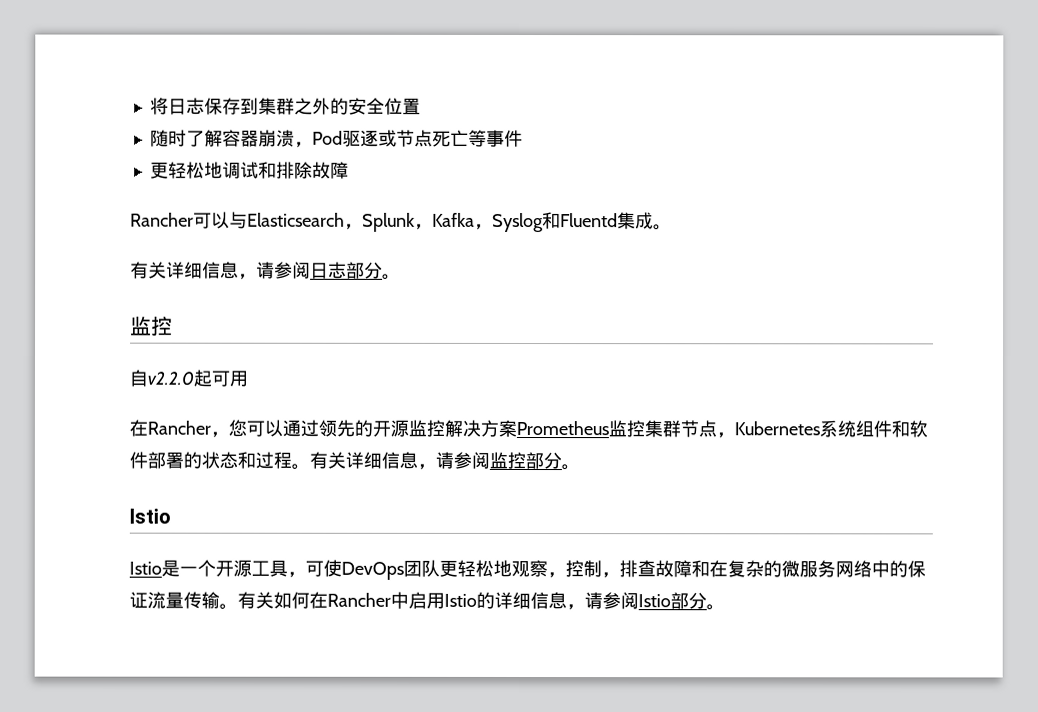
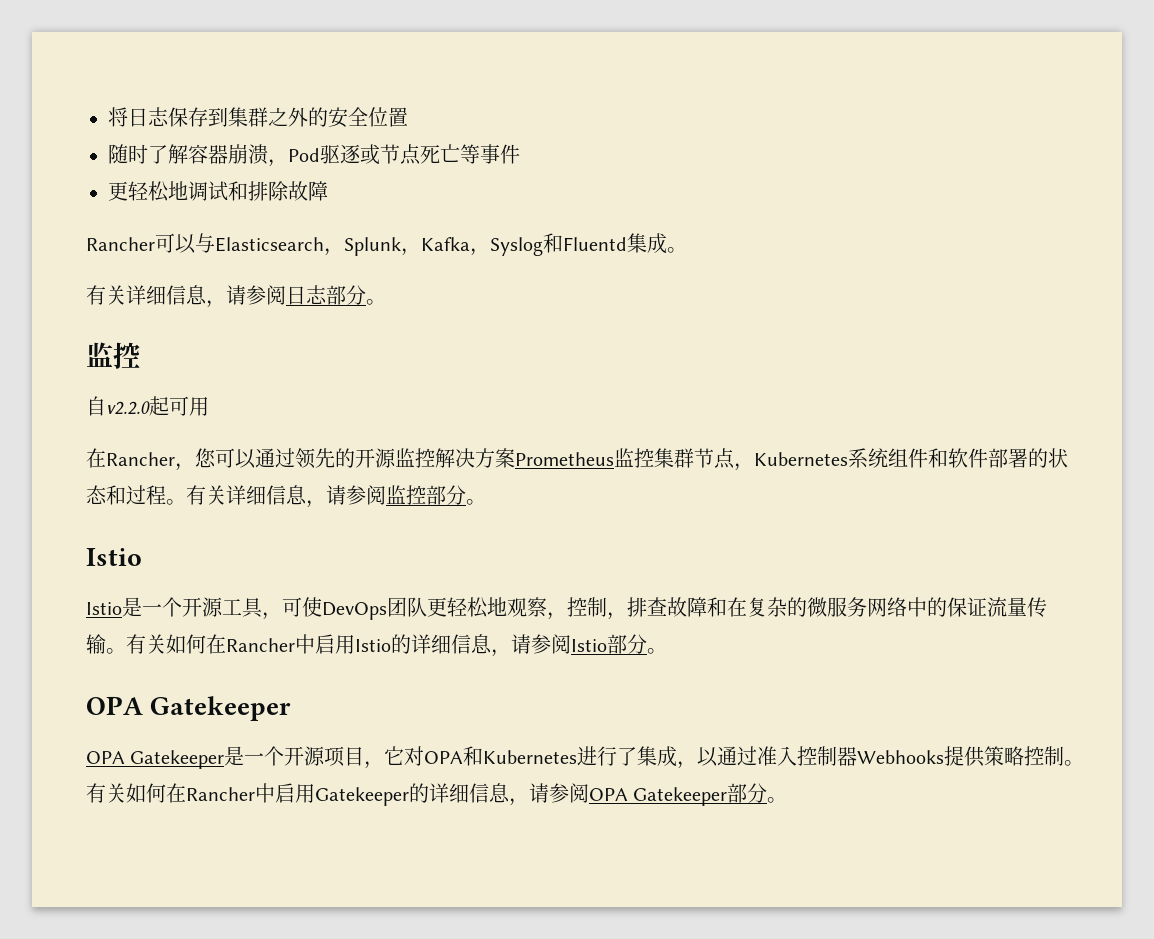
(725, 607) none -> [86,696,292,721] [86,746,1085,769] [86,783,788,806] // OPA Gatekeeper // OPA Gatekeeper是一个开源项目，它对OPA和Kubernetes进行了集成，以通过准入控制器Webhooks提供策略控制。有关如何在Rancher中启用Gatekeeper的详细信息，请参阅OPA Gatekeeper部分。

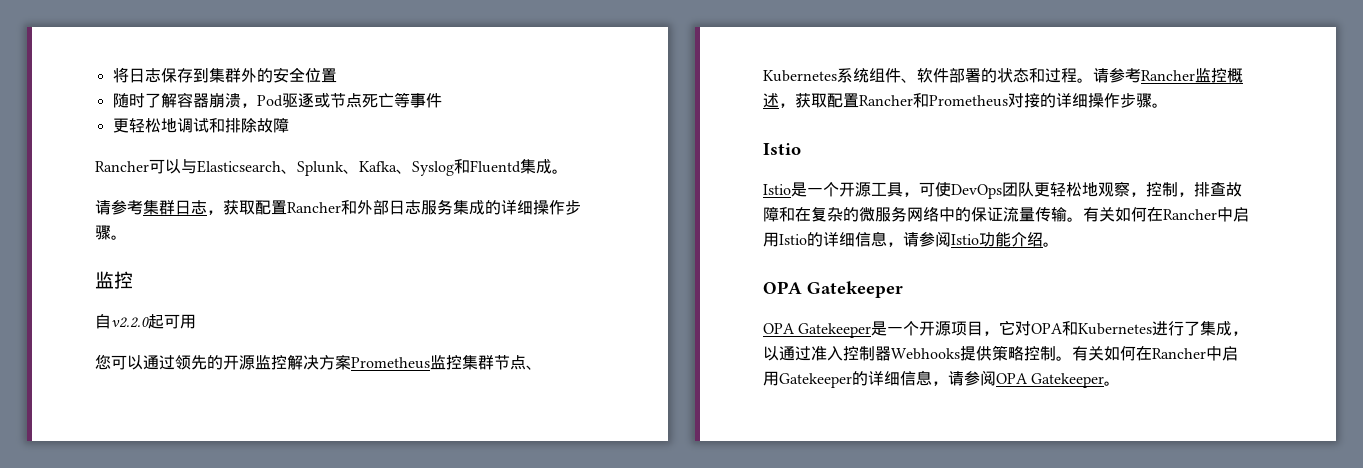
[268,107,288,126] 之 -> (241, 75) none
[324,237,490,256] ，Splunk，Kafka， -> [281,161,412,176] 、Splunk、Kafka、
[86,285,366,308] 有关详细信息，请参阅日志部分 -> [95,199,581,215] [95,225,111,240] 请参考集群日志，获取配置Rancher和外部日志服务集成的详细操作步骤
[86,448,195,471] 在Rancher， -> (196, 321) none
[734,463,754,471] ， -> [526,365,542,370] 、
[928,448,948,468] 和 -> [901,78,917,83] 、
[186,485,466,508] 有关详细信息，请参阅监控部分 -> [1093,68,1243,83] [763,93,1152,108] 请参考Rancher监控概述，获取配置Rancher和Prometheus对接的详细操作步骤
[607,634,647,654] 部分 -> [979,232,1043,247] 功能介绍
[727,783,768,803] 部分 -> (1105, 380) none

